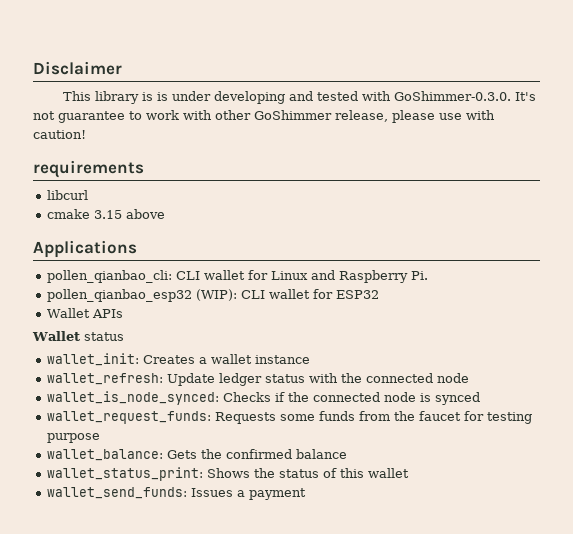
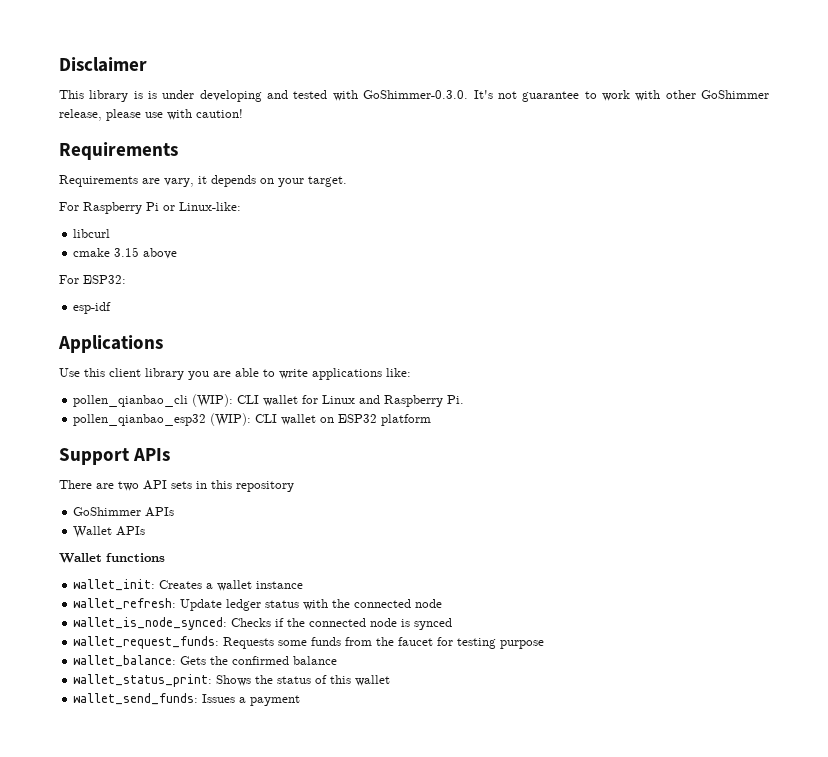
[33,160,144,178] [46,190,88,200] [46,209,165,219] [33,240,137,258] [46,270,172,283] requirements // libcurl // cmake 3.15 above // Applications // pollen_qianbao_cli: -> [59,142,178,160] [59,175,347,187] [59,202,241,214] [73,229,111,238] [73,247,178,259] [59,275,126,284] [73,302,112,314] [58,335,163,353] [59,368,411,380] [73,394,234,407] Requirements // Requirements are vary, it depends on your target. // For Raspberry Pi or Linux-like: // libcurl // cmake 3.15 above // For ESP32: // esp-idf // Applications // Use this client library you are able to write applications like: // pollen_qianbao_cli (WIP):
[312,289,333,299] for -> [320,417,335,423] on
(379, 294) none -> [381,414,432,426] [59,448,171,465] [59,480,294,492] [73,507,175,517] platform // Support APIs // There are two API sets in this repository // GoShimmer APIs
[83,332,124,341] status -> [106,553,165,562] functions

